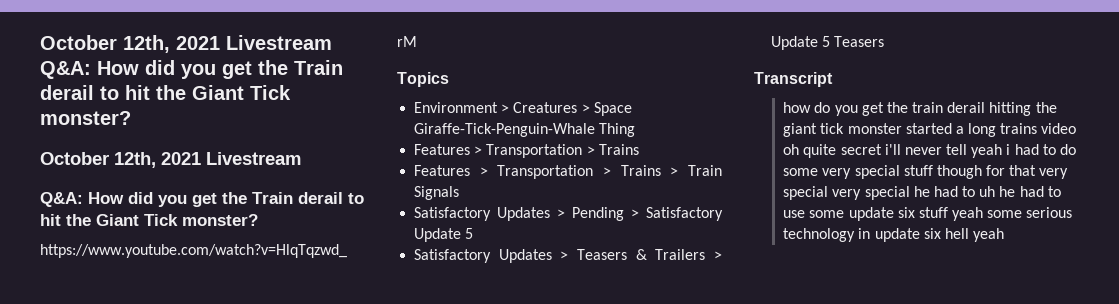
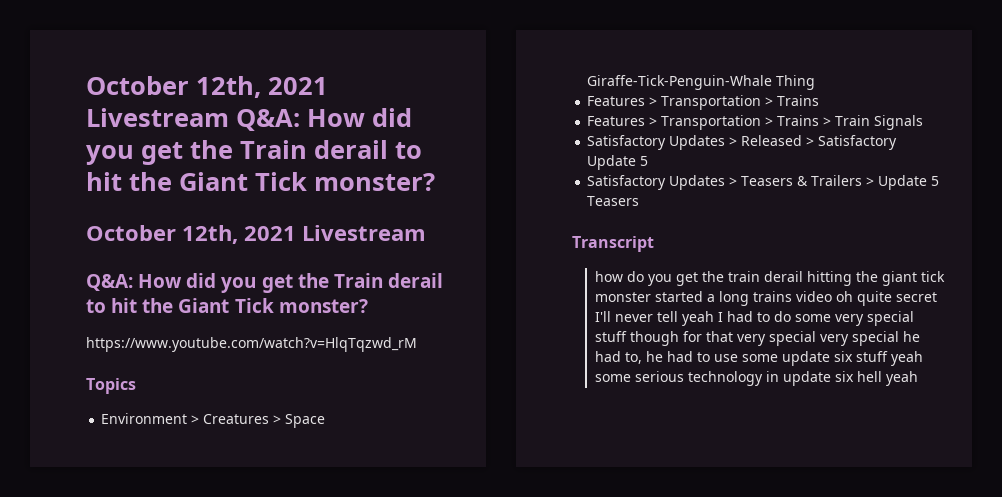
[572,207,625,221] Pending -> [741,135,803,146] Released
[884,144,901,155] i'll -> [594,311,611,322] I'll
[1006,144,1011,155] i -> [717,312,723,322] I
[962,186,996,197] to uh -> [624,352,642,364] to,

